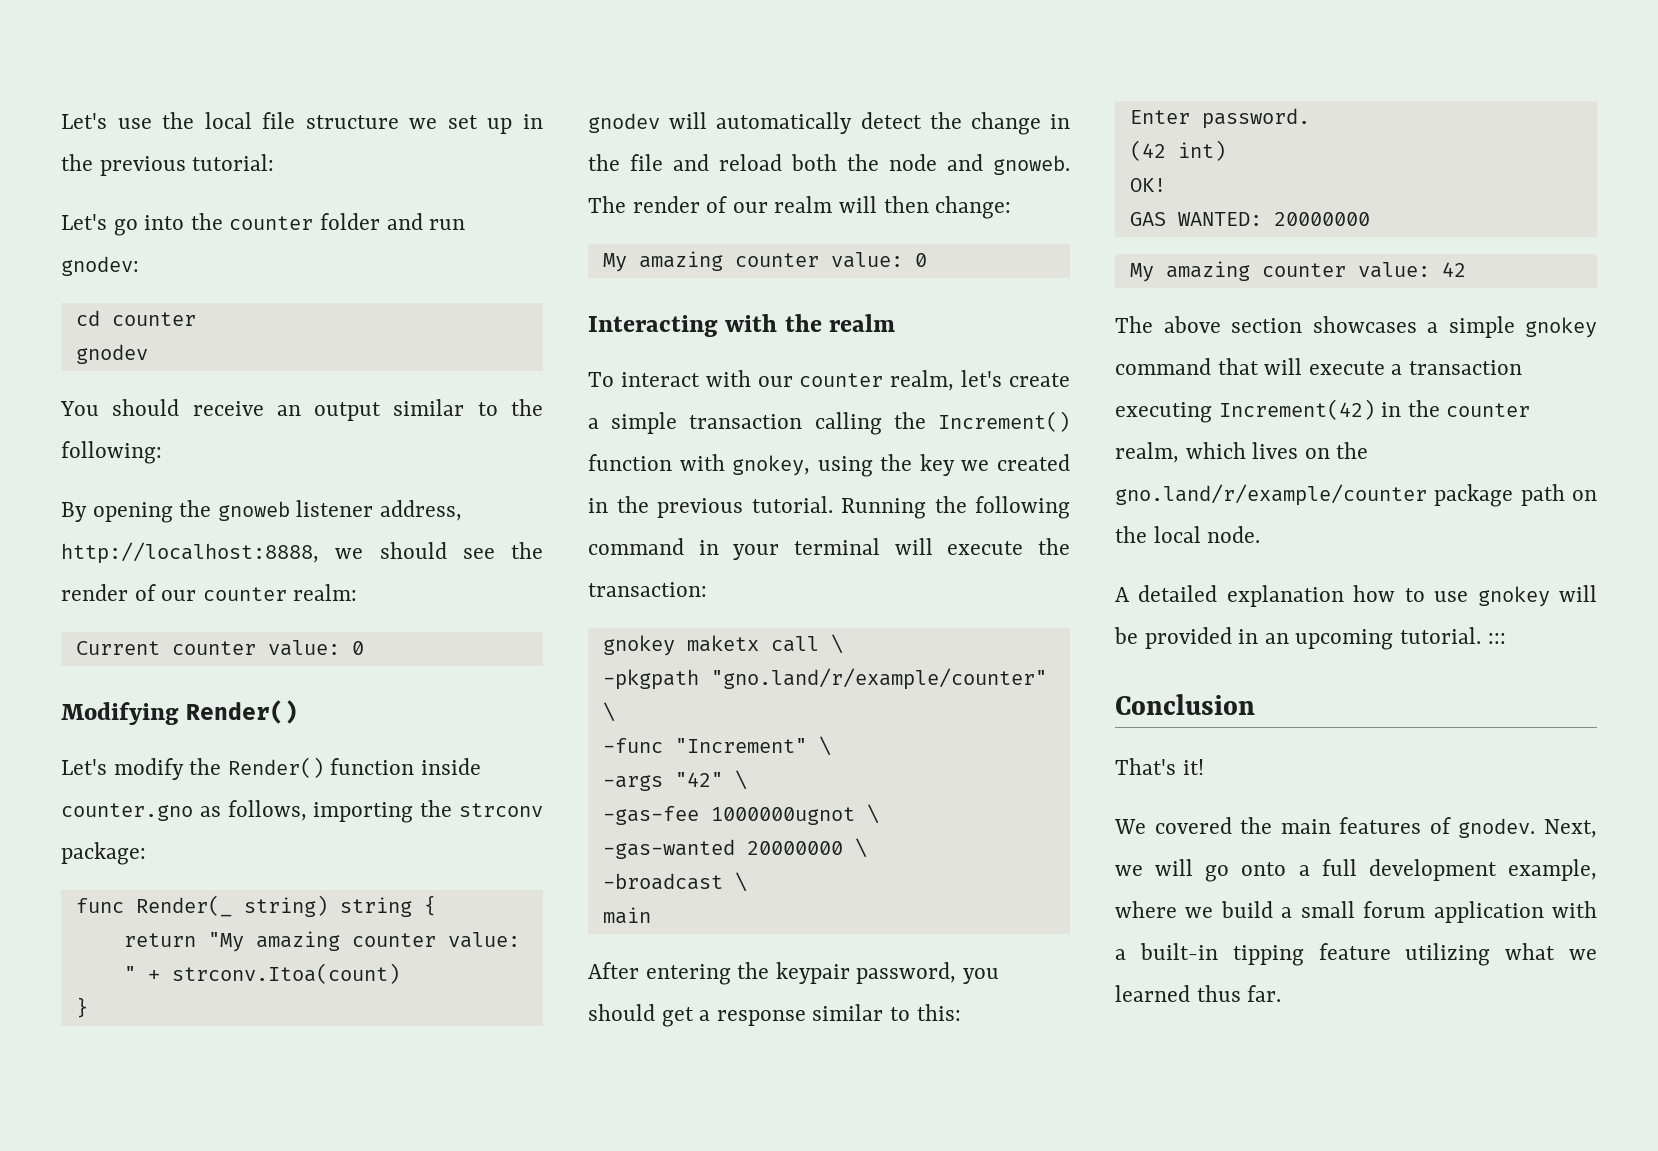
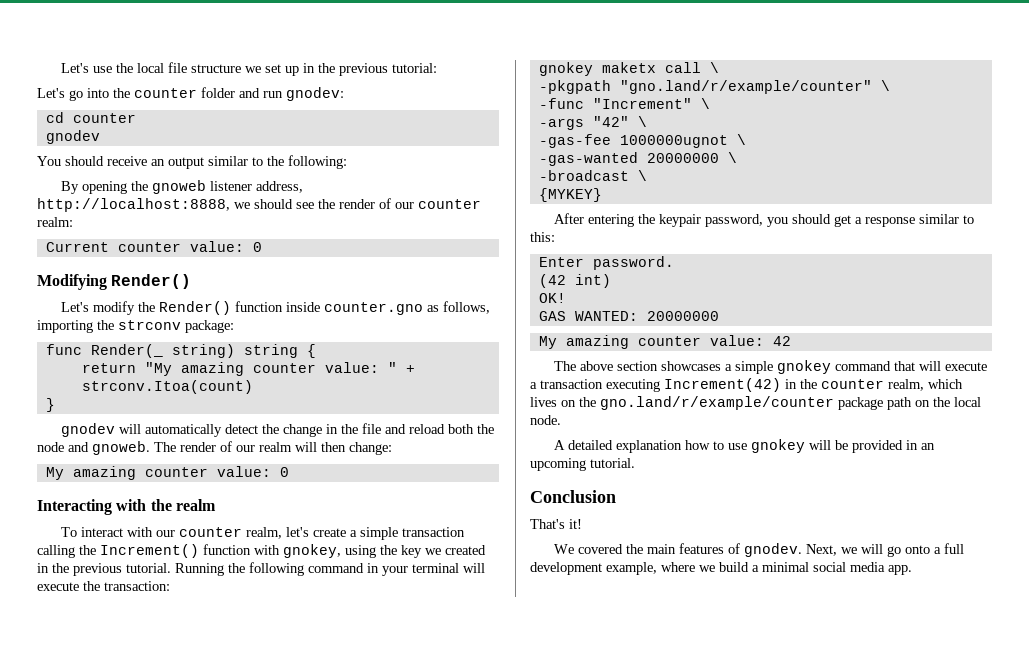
[602,907,651,924] main -> [538,188,602,202] {MYKEY}
[1487,633,1506,644] ::: -> (635, 463) none
[1300,901,1597,923] [1115,943,1597,966] [1115,985,1282,1002] small forum application with a built-in tipping feature utilizing what we learned thus far. -> [762,562,912,575] minimal social media app.

